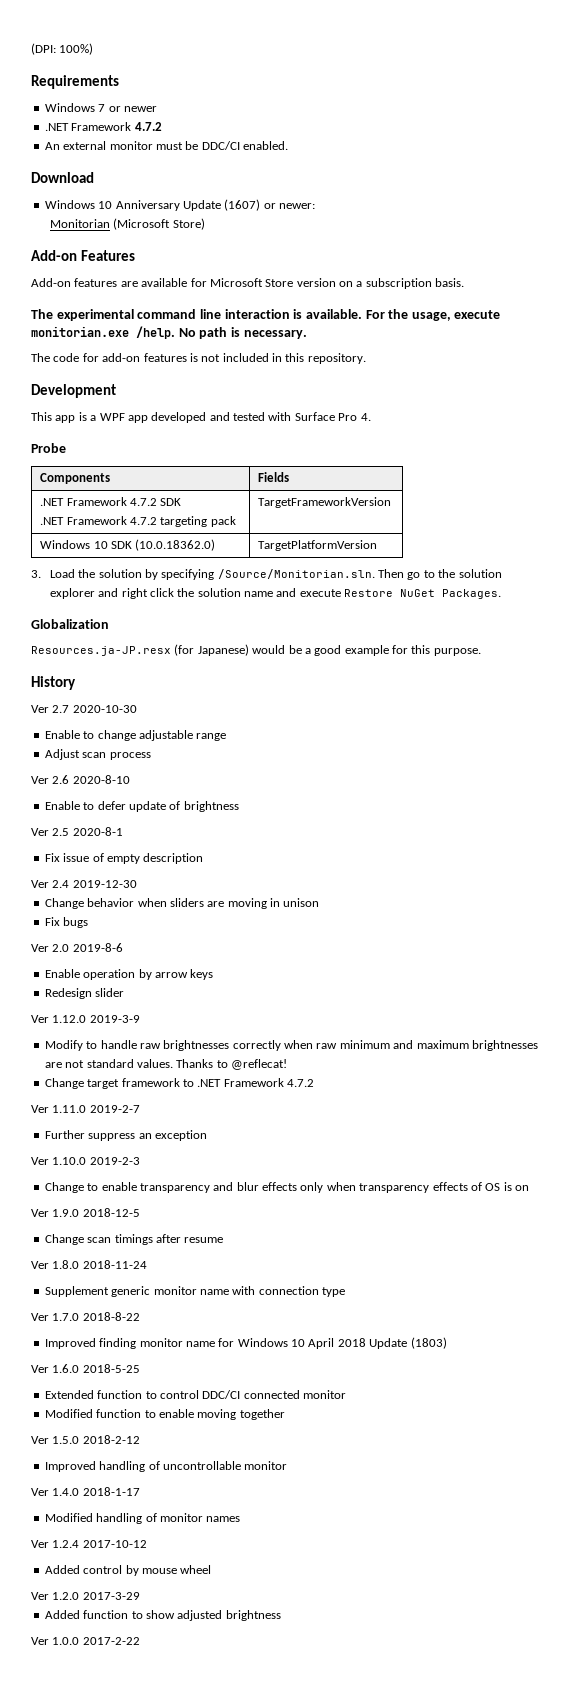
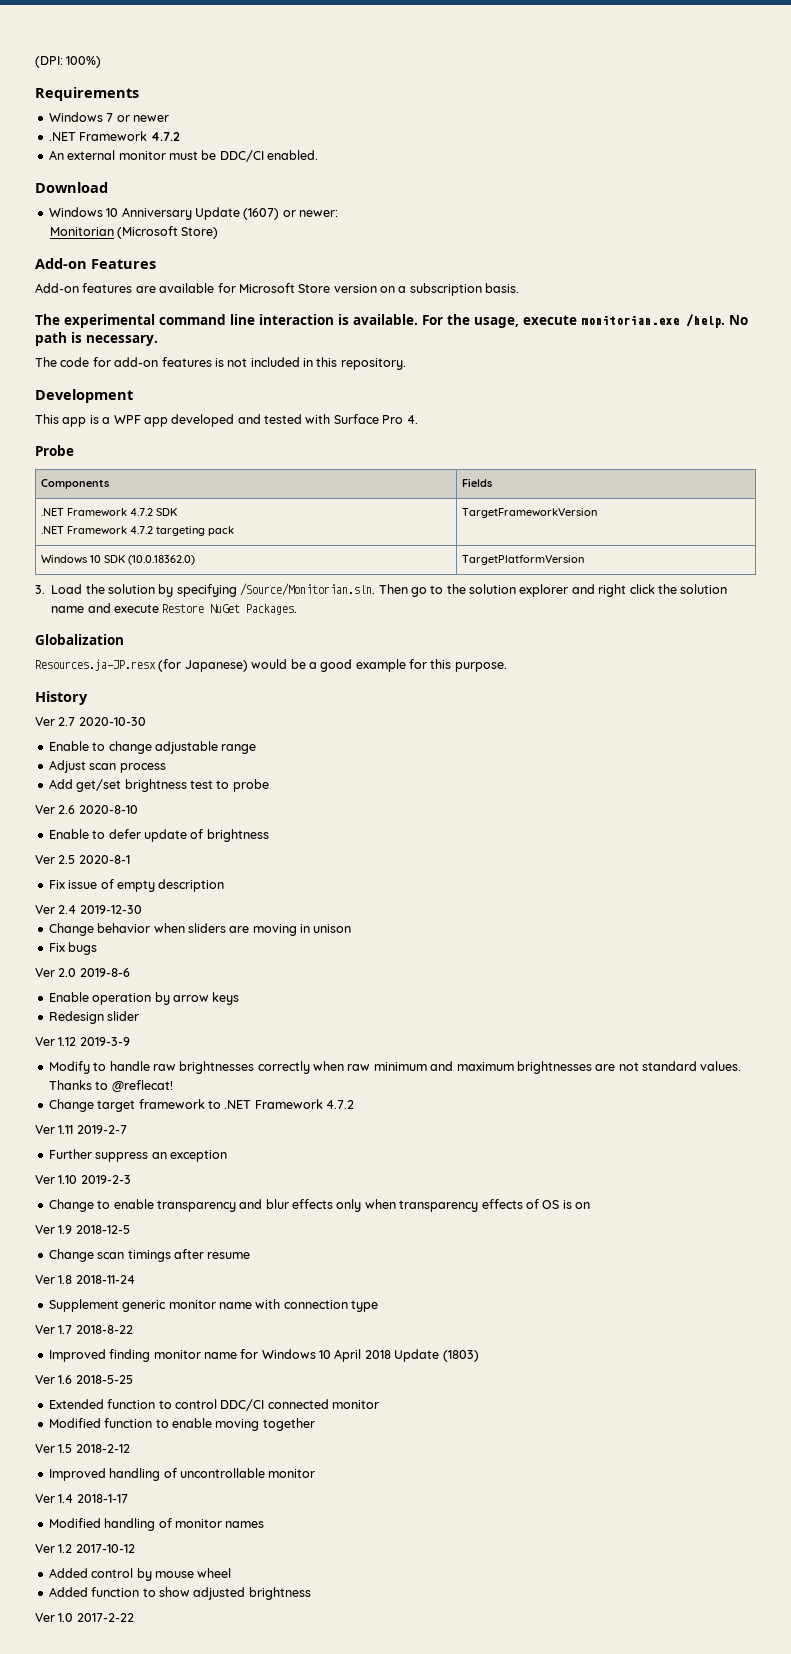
(151, 756) none -> [48,779,269,792] // Add get/set brightness test to probe
[52,1015,87,1023] 1.12.0 -> [58,1037,77,1046] 1.12
[52,1105,87,1113] 1.11.0 -> [58,1125,74,1134] 1.11
[52,1157,87,1165] 1.10.0 -> [58,1175,78,1184] 1.10
[52,1209,80,1217] 1.9.0 -> [58,1225,73,1234] 1.9
[52,1260,80,1269] 1.8.0 -> [58,1275,73,1284] 1.8
[52,1313,80,1321] 1.7.0 -> [58,1325,73,1334] 1.7
[52,1364,80,1373] 1.6.0 -> [58,1375,73,1384] 1.6
[52,1436,80,1444] 1.5.0 -> [58,1444,73,1453] 1.5
[52,1488,80,1496] 1.4.0 -> [58,1494,74,1503] 1.4
[52,1540,80,1548] 1.2.4 -> [58,1544,73,1553] 1.2
[31,1592,140,1600] // Ver 1.2.0 2017-3-29 -> (232, 1573) none
[52,1637,80,1645] 1.0.0 -> [58,1613,74,1622] 1.0

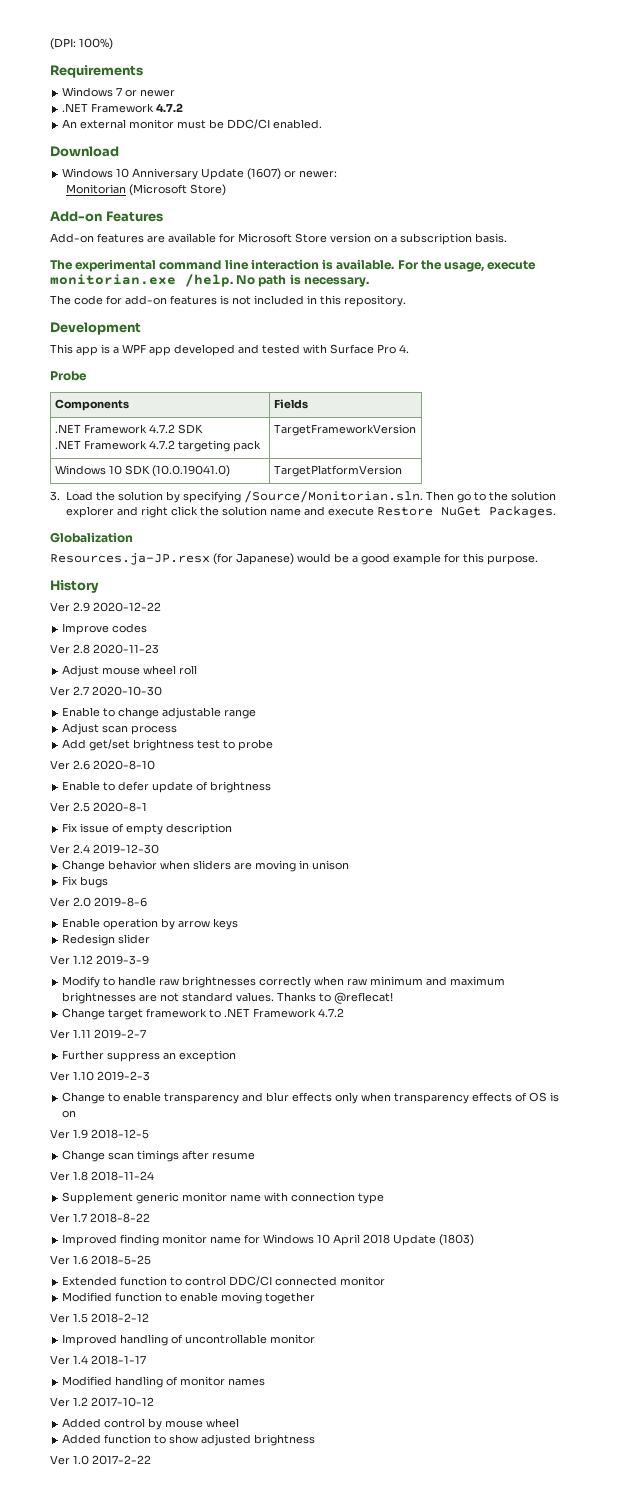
[128,555,196,565] (10.0.18362.0) -> [151,465,230,477] (10.0.19041.0)
(88, 698) none -> [50,602,161,612] [62,623,148,635] [50,644,159,654] [62,665,198,677] // Ver 2.9 2020-12-22 // Improve codes // Ver 2.8 2020-11-23 // Adjust mouse wheel roll

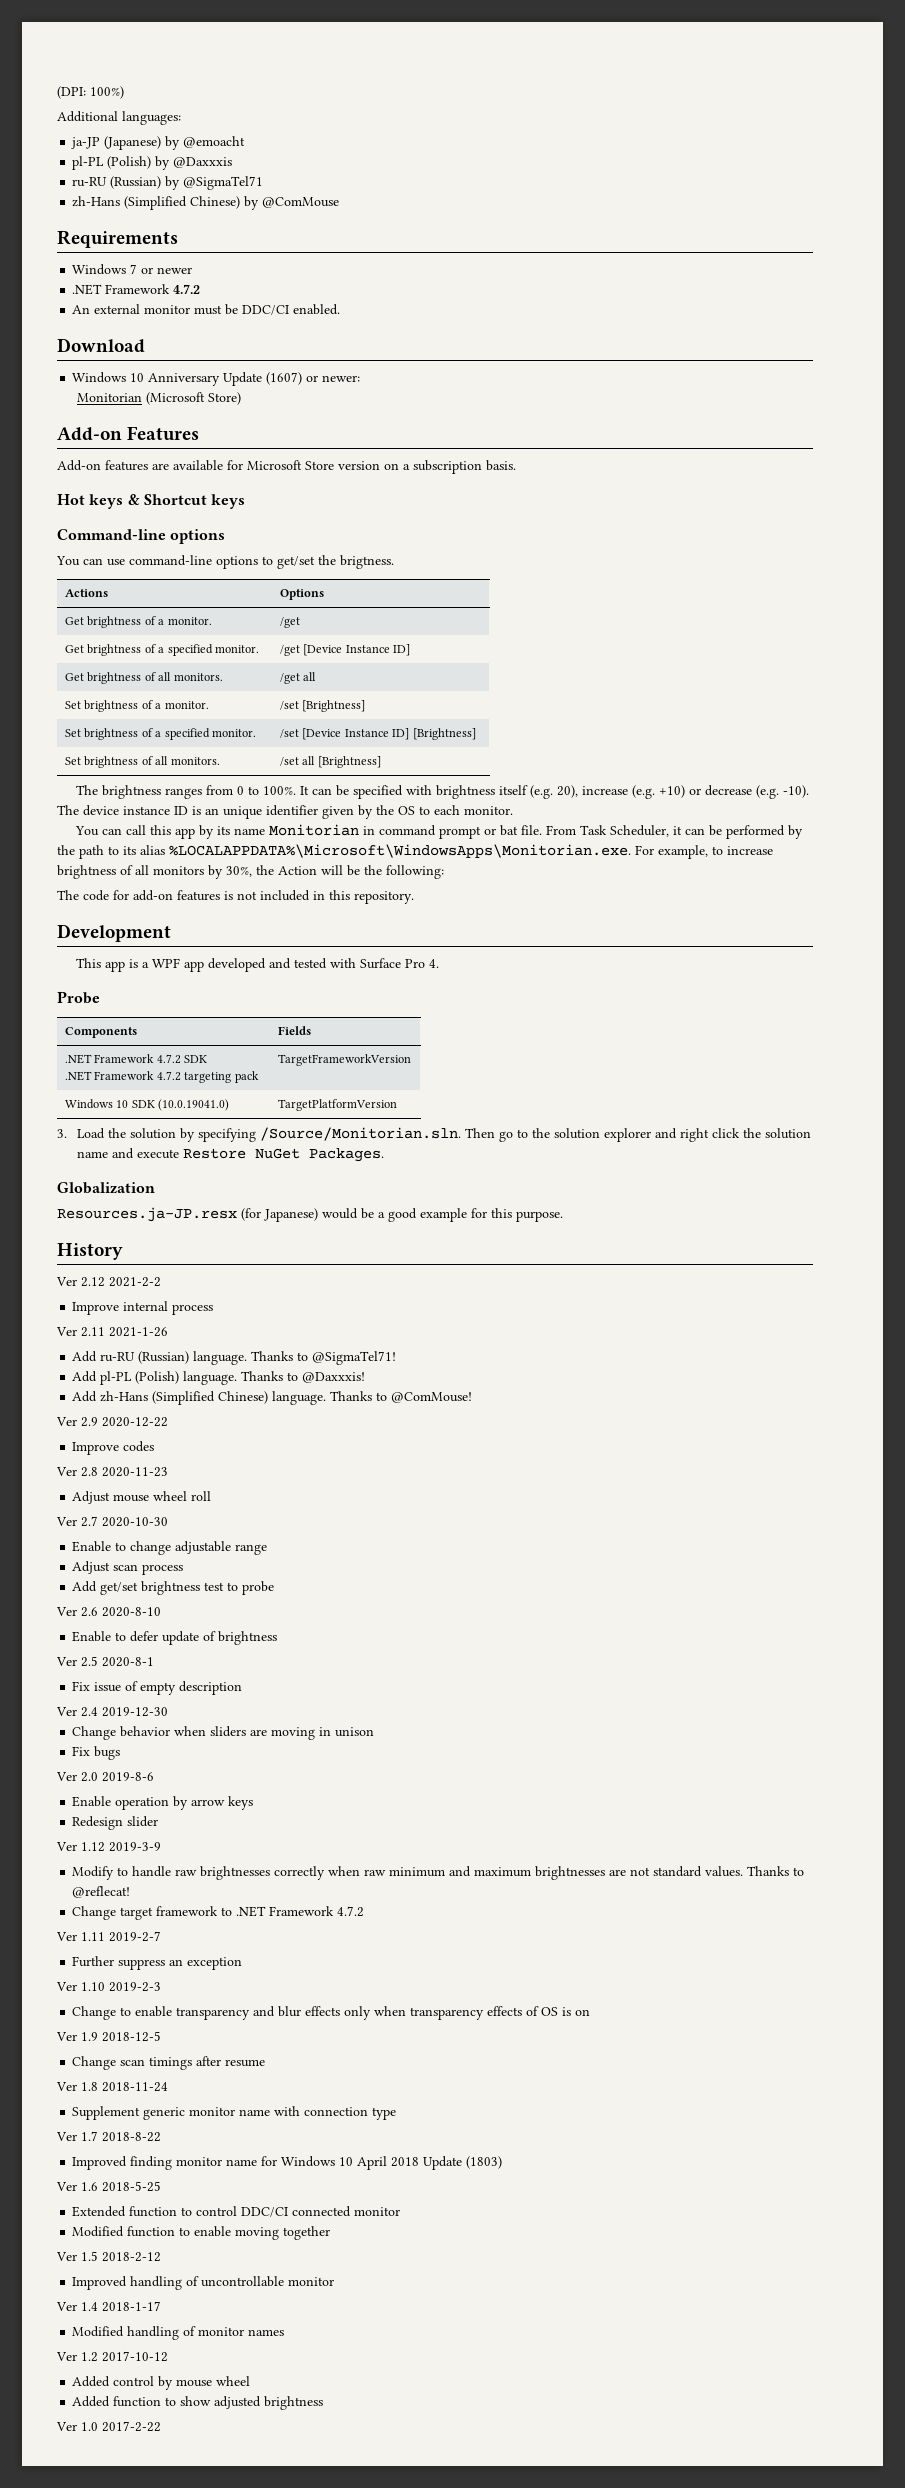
(113, 44) none -> [57,111,181,125] [71,136,246,150] [72,156,233,170] [72,176,264,190] [72,196,340,210] // Additional languages: // ja-JP (Japanese) by @emoacht // pl-PL (Polish) by @Daxxxis // ru-RU (Russian) by @SigmaTel71 // zh-Hans (Simplified Chinese) by @ComMouse
[50,259,537,272] [50,274,369,287] The experimental command line interaction is available. For the usage, execute monitorian.exe /help. No path is necessary. -> [57,494,246,509] [57,529,226,544] [56,555,394,569] [65,589,109,597] [280,589,325,600] [65,616,212,628] [280,617,301,628] [65,644,259,656] [280,644,411,656] [65,672,223,684] [280,672,317,684] [65,700,209,712] [280,700,366,712] [65,728,256,740] [280,728,476,740] [65,756,220,768] [280,756,381,768] [75,785,809,799] [57,805,513,819] [74,824,803,839] [57,844,773,859] [57,865,444,879] Hot keys & Shortcut keys // Command-line options // You can use command-line options to get/set the brigtness. // Actions | Options // Get brightness of a monitor. | /get // Get brightness of a specified monitor. | /get [Device Instance ID] // Get brightness of all monitors. | /get all // Set brightness of a monitor. | /set [Brightness] // Set brightness of a specified monitor. | /set [Device Instance ID] [Brightness] // Set brightness of all monitors. | /set all [Brightness] // The brightness ranges from 0 to 100%. It can be specified with brightness itself (e.g. 20), increase (e.g. +10) or decrease (e.g. -10). The device instance ID is an unique identifier given by the OS to each monitor. // You can call this app by its name Monitorian in command prompt or bat file. From Task Scheduler, it can be performed by the path to its alias %LOCALAPPDATA%\Microsoft\WindowsApps\Monitorian.exe. For example, to increase brightness of all monitors by 30%, the Action will be the following:
(99, 586) none -> [56,1277,161,1287] [72,1301,214,1315] [56,1327,168,1337] [72,1351,397,1365] [72,1371,366,1385] [72,1391,473,1405] // Ver 2.12 2021-2-2 // Improve internal process // Ver 2.11 2021-1-26 // Add ru-RU (Russian) language. Thanks to @SigmaTel71! // Add pl-PL (Polish) language. Thanks to @Daxxxis! // Add zh-Hans (Simplified Chinese) language. Thanks to @ComMouse!

